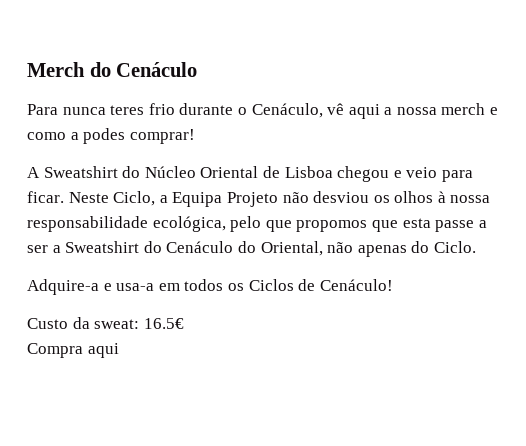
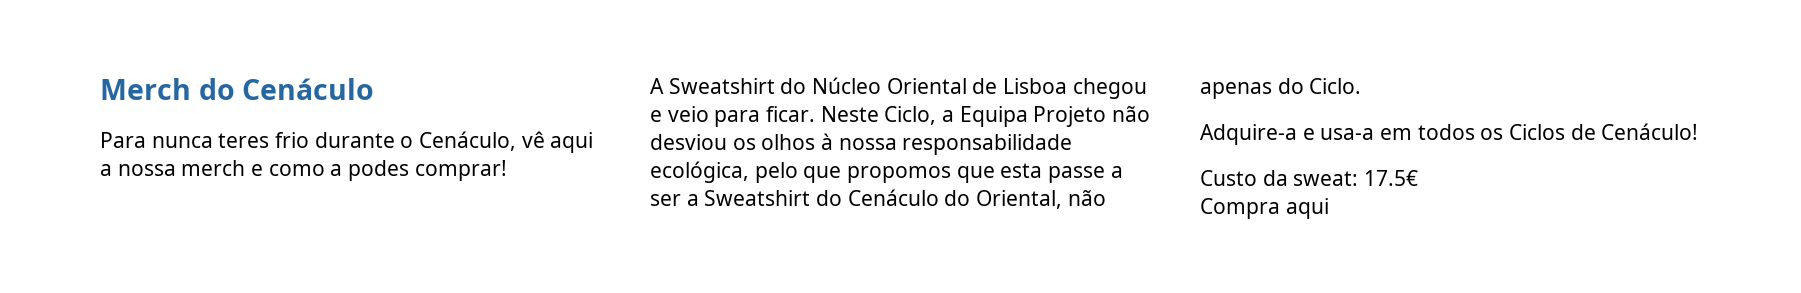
[143,318,184,329] 16.5€ -> [1364,170,1419,186] 17.5€

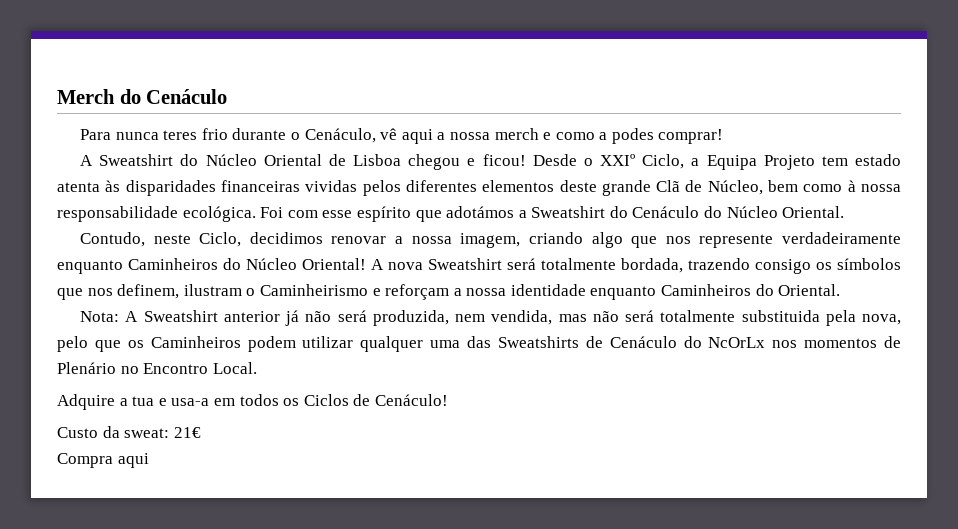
[667,106,1151,127] [650,133,1073,155] [650,161,1123,183] [650,194,681,206] veio para ficar. Neste Ciclo, a Equipa Projeto não desviou os olhos à nossa responsabilidade ecológica, pelo que propomos que esta passe a ser -> [482,154,902,170] [57,180,901,196] [57,206,515,222] ficou! Desde o XXIº Ciclo, a Equipa Projeto tem estado atenta às disparidades financeiras vividas pelos diferentes elementos deste grande Clã de Núcleo, bem como à nossa responsabilidade ecológica. Foi com esse espírito que adotámos
[976,190,1106,209] [1200,78,1362,99] [1200,124,1297,145] Oriental, não apenas do Ciclo. // Adquire-a -> [726,206,845,218] [80,232,902,248] [57,258,901,274] [57,284,841,300] [80,310,902,326] [57,336,901,352] [57,362,257,374] [57,394,155,410] Núcleo Oriental. // Contudo, neste Ciclo, decidimos renovar a nossa imagem, criando algo que nos represente verdadeiramente enquanto Caminheiros do Núcleo Oriental! A nova Sweatshirt será totalmente bordada, trazendo consigo os símbolos que nos definem, ilustram o Caminheirismo e reforçam a nossa identidade enquanto Caminheiros do Oriental. // Nota: A Sweatshirt anterior já não será produzida, nem vendida, mas não será totalmente substituida pela nova, pelo que os Caminheiros podem utilizar qualquer uma das Sweatshirts de Cenáculo do NcOrLx nos momentos de Plenário no Encontro Local. // Adquire a tua
[1364,170,1419,186] 17.5€ -> [173,427,201,438] 21€

